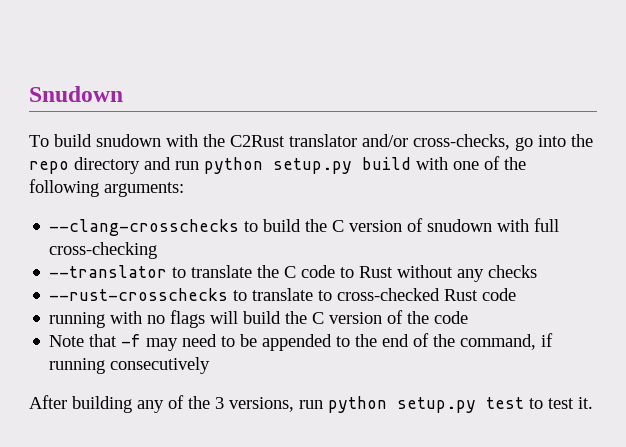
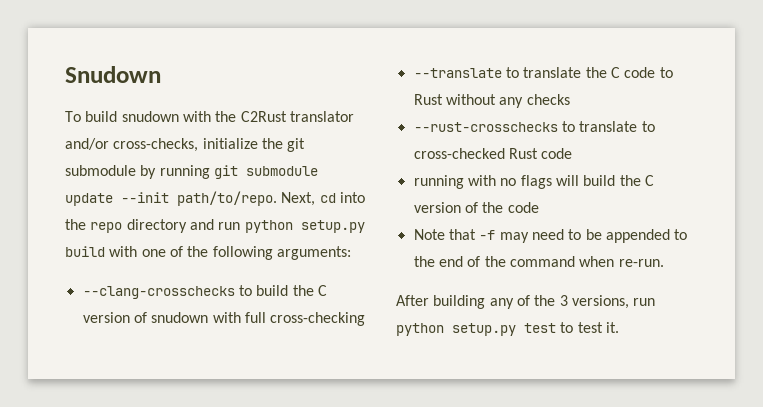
[515,137,533,151] go -> [202,138,306,152] [65,165,318,179] [65,191,336,206] initialize the git submodule by running git submodule update --init path/to/repo. Next, cd
[49,265,168,278] --translator -> [413,68,502,78] --translate
[460,333,554,350] [49,357,211,374] command, if running consecutively -> [509,256,664,267] command when re-run.

